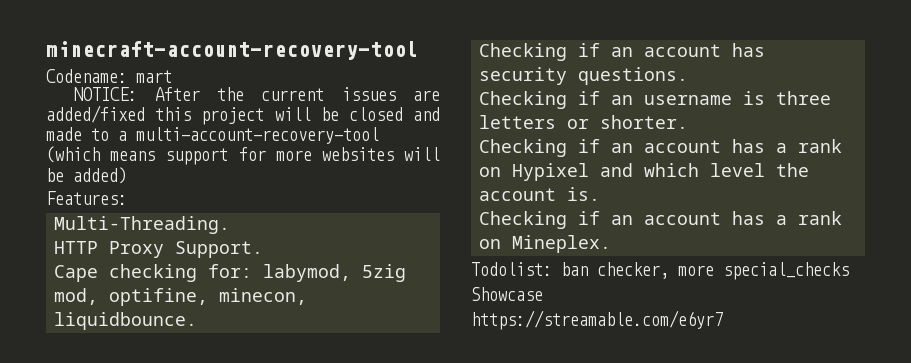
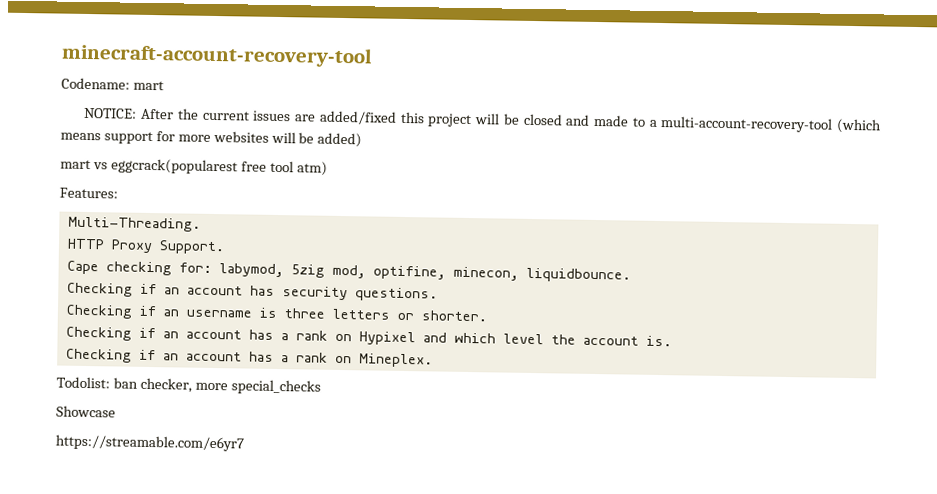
(127, 175) none -> [60,158,328,176] // mart vs eggcrack(popularest free tool atm)

